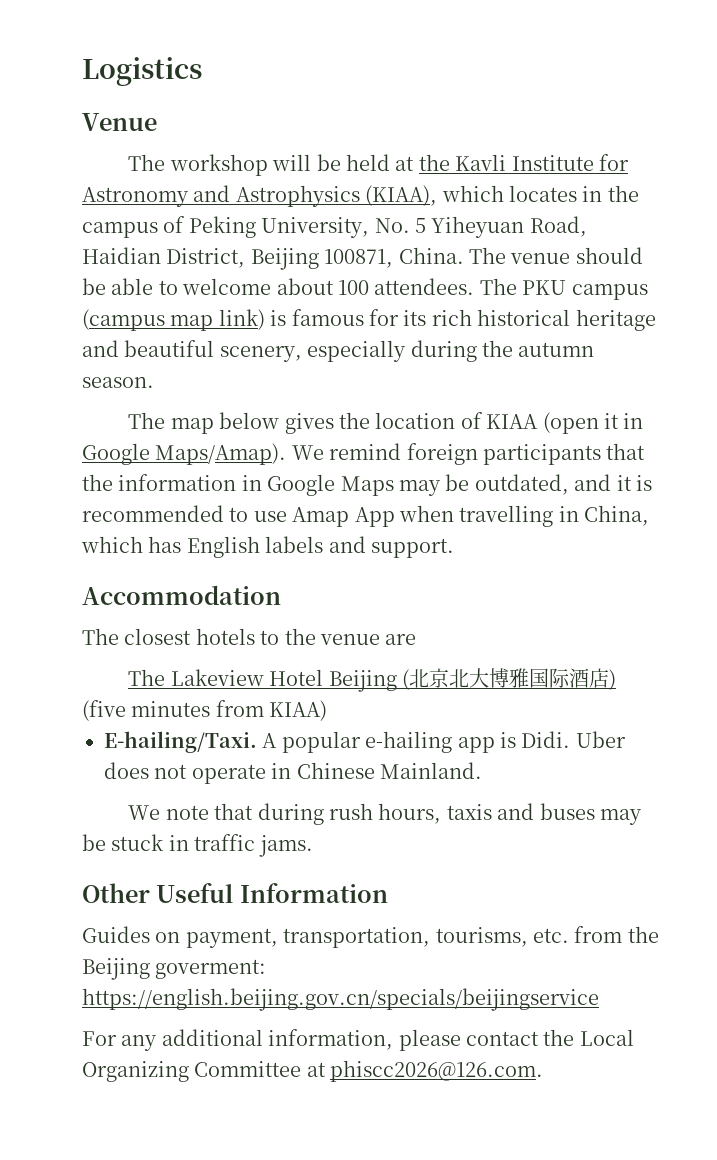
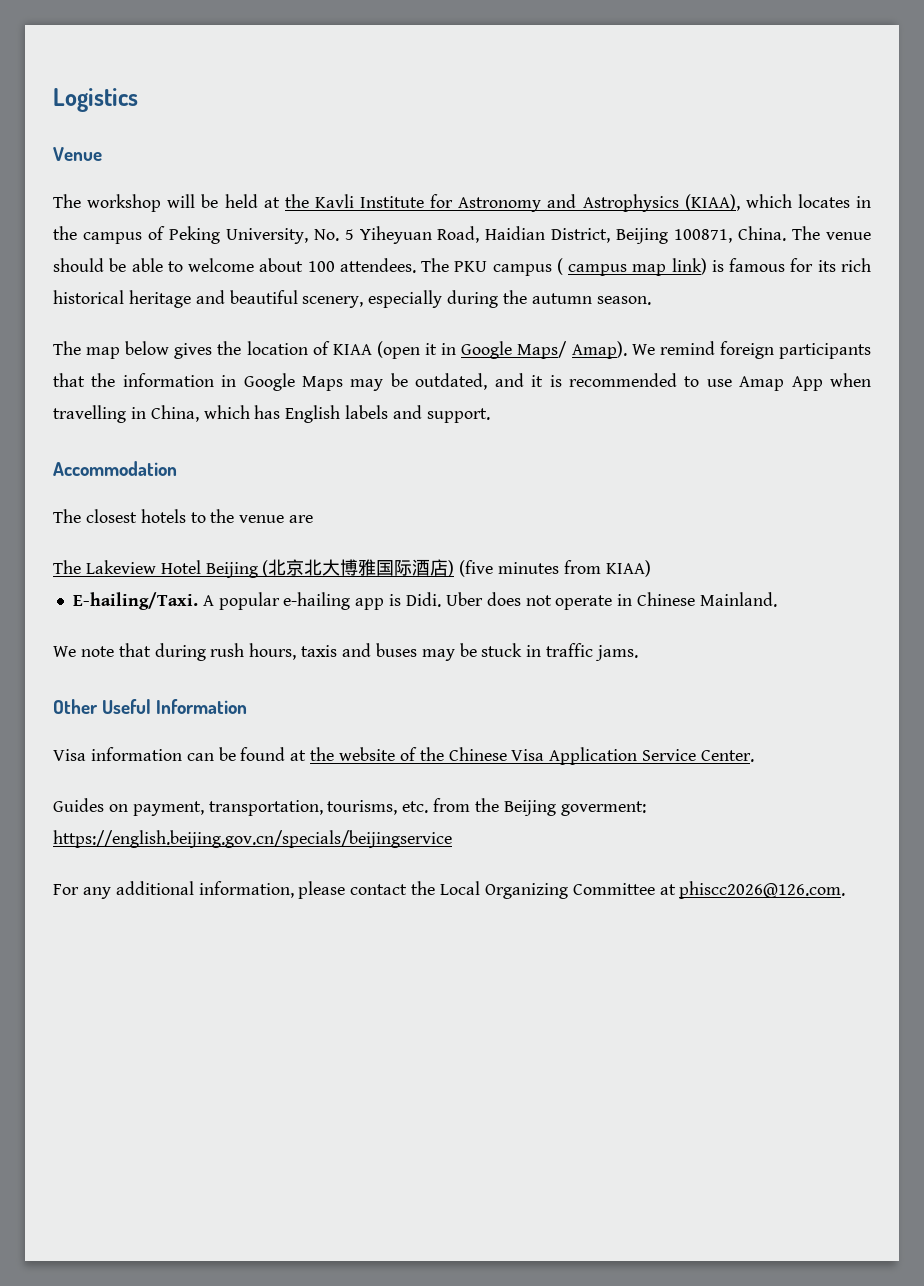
[82,309,165,331] (campus -> [556,258,628,276] ( campus
[155,443,287,465] Maps/Amap). -> [517,341,627,359] Maps/ Amap).
(388, 893) none -> [53,747,755,765] // Visa information can be found at the website of the Chinese Visa Application Service Center.

